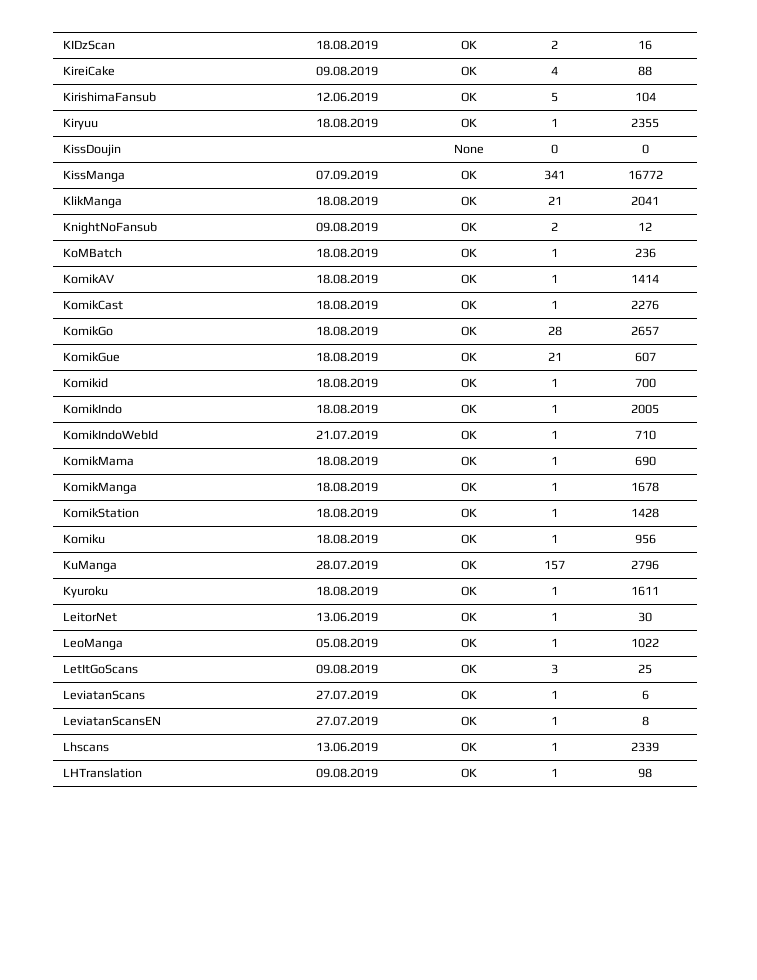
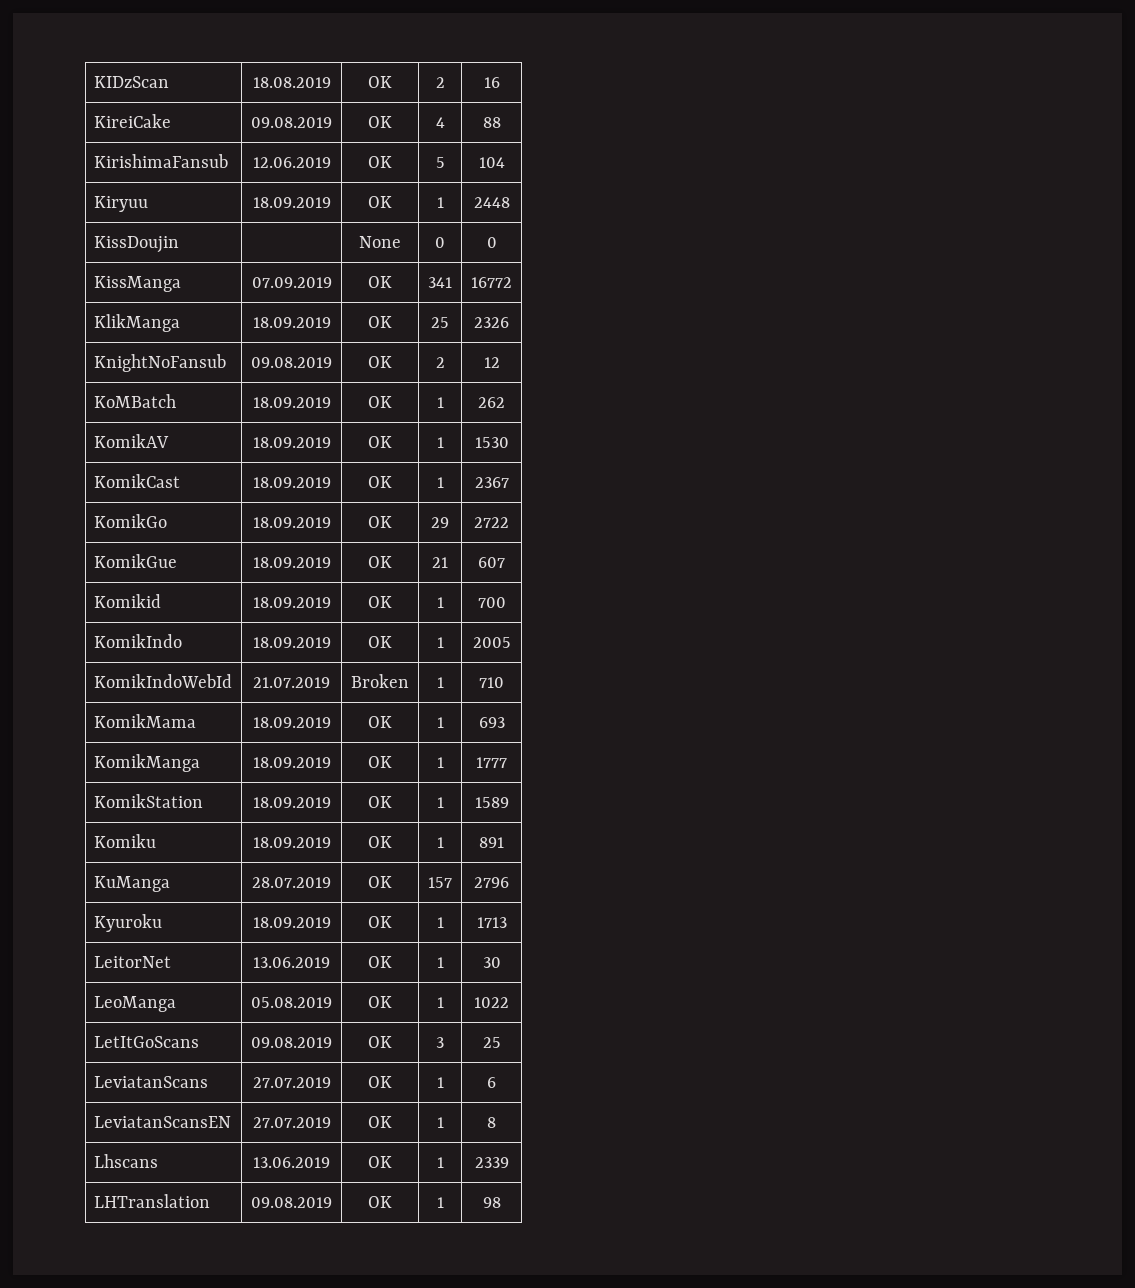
[315,118,378,128] [461,118,477,128] [551,118,558,127] [631,118,659,128] 18.08.2019 | OK | 1 | 2355 -> [252,197,331,208] [368,196,392,208] [436,197,444,208] [473,197,510,208] 18.09.2019 | OK | 1 | 2448
[315,196,378,206] [461,196,477,206] [547,196,562,205] [631,196,659,206] 18.08.2019 | OK | 21 | 2041 -> [252,317,331,328] [368,316,392,328] [431,317,449,328] [474,317,509,328] 18.09.2019 | OK | 25 | 2326
[315,248,378,258] [461,248,477,258] [551,248,558,257] [634,248,656,258] 18.08.2019 | OK | 1 | 236 -> [252,397,331,408] [368,396,392,408] [436,397,444,408] [478,397,505,408] 18.09.2019 | OK | 1 | 262
[315,274,378,284] [461,274,477,284] [551,274,558,283] [631,274,659,283] 18.08.2019 | OK | 1 | 1414 -> [252,437,331,448] [368,436,392,448] [436,437,444,448] [474,437,509,448] 18.09.2019 | OK | 1 | 1530
[315,300,378,310] [461,300,477,310] [551,300,558,309] [631,300,659,310] 18.08.2019 | OK | 1 | 2276 -> [252,477,331,488] [368,476,392,488] [436,477,444,488] [474,477,509,488] 18.09.2019 | OK | 1 | 2367
[315,326,378,336] [461,326,477,336] [547,326,562,336] [631,326,659,336] 18.08.2019 | OK | 28 | 2657 -> [252,517,331,528] [368,516,392,528] [431,517,449,528] [474,517,509,528] 18.09.2019 | OK | 29 | 2722
[315,352,378,362] 18.08.2019 -> [252,557,331,568] 18.09.2019
[315,378,378,388] 18.08.2019 -> [252,597,331,608] 18.09.2019
[315,404,378,414] 18.08.2019 -> [252,637,331,648] 18.09.2019
[461,430,477,440] OK -> [351,674,409,688] Broken
[315,456,378,466] [461,456,477,466] [551,456,558,465] [634,456,656,466] 18.08.2019 | OK | 1 | 690 -> [252,717,331,728] [368,716,392,728] [436,717,444,728] [478,717,505,728] 18.09.2019 | OK | 1 | 693
[315,482,378,492] [461,482,477,492] [551,482,558,491] [631,482,659,492] 18.08.2019 | OK | 1 | 1678 -> [252,757,331,768] [368,756,392,768] [436,757,444,768] [476,757,507,768] 18.09.2019 | OK | 1 | 1777
[315,508,378,518] [461,508,477,518] [551,508,558,517] [631,508,659,518] 18.08.2019 | OK | 1 | 1428 -> [252,797,331,808] [368,796,392,808] [436,797,444,808] [474,797,509,808] 18.09.2019 | OK | 1 | 1589
[315,534,378,544] [461,534,477,544] [551,534,558,543] [634,534,656,544] 18.08.2019 | OK | 1 | 956 -> [252,837,331,848] [368,836,392,848] [436,837,444,848] [479,837,504,848] 18.09.2019 | OK | 1 | 891
[315,586,378,596] [461,586,477,596] [551,586,558,595] [631,586,659,596] 18.08.2019 | OK | 1 | 1611 -> [252,917,331,928] [368,916,392,928] [436,917,444,928] [476,917,507,928] 18.09.2019 | OK | 1 | 1713

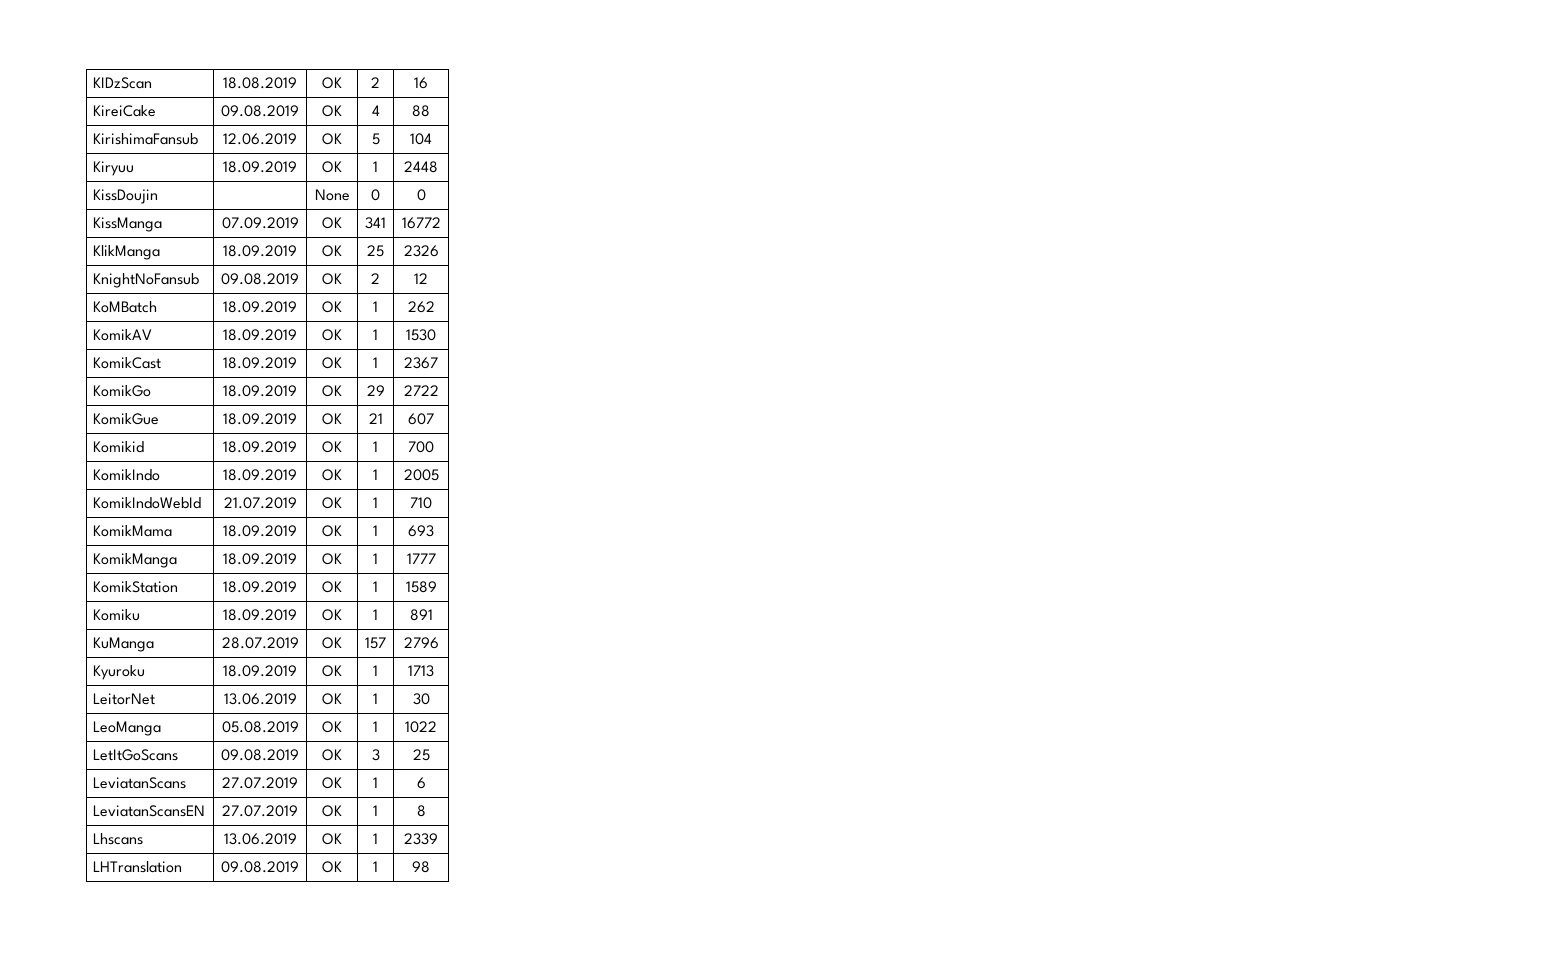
[351,674,409,688] Broken -> [322,497,342,509] OK

